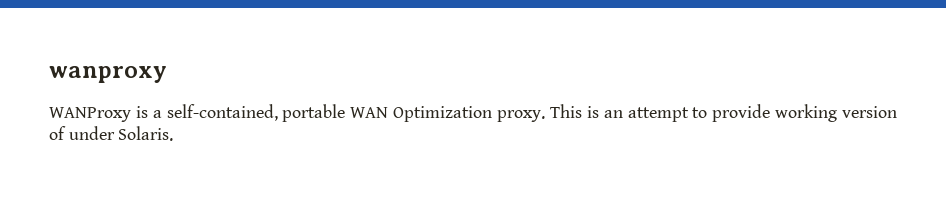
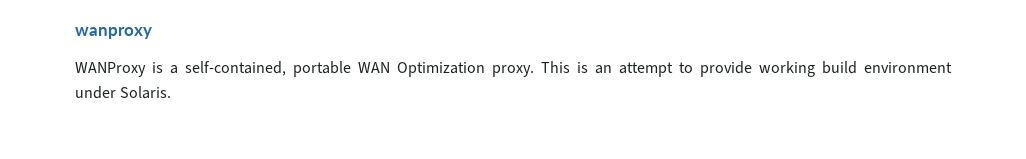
[842,106,898,118] [49,126,66,140] version of -> [822,61,952,74] build environment

